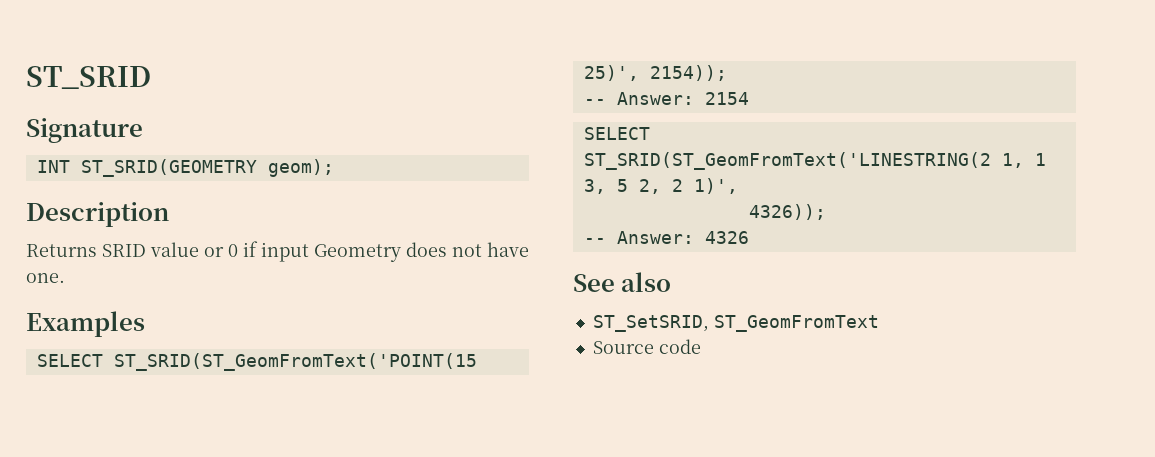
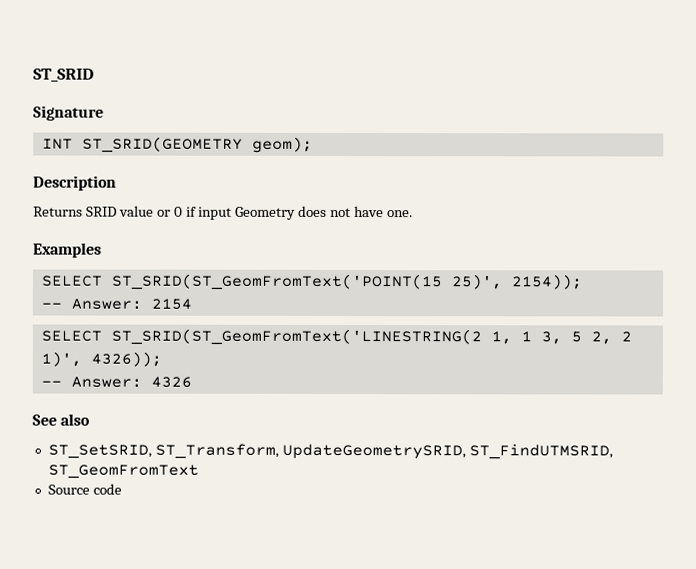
(738, 186) // -> (82, 359) none
(709, 323) none -> [154,443,613,460] ST_Transform, UpdateGeometrySRID, ST_FindUTMSRID,

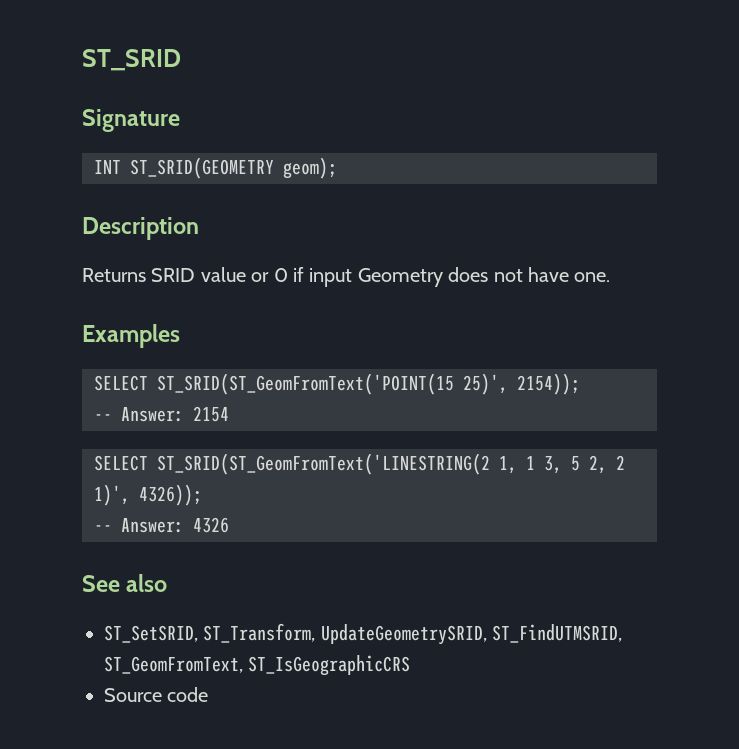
[47,464,199,479] ST_GeomFromText -> [104,655,411,676] ST_GeomFromText, ST_IsGeographicCRS

